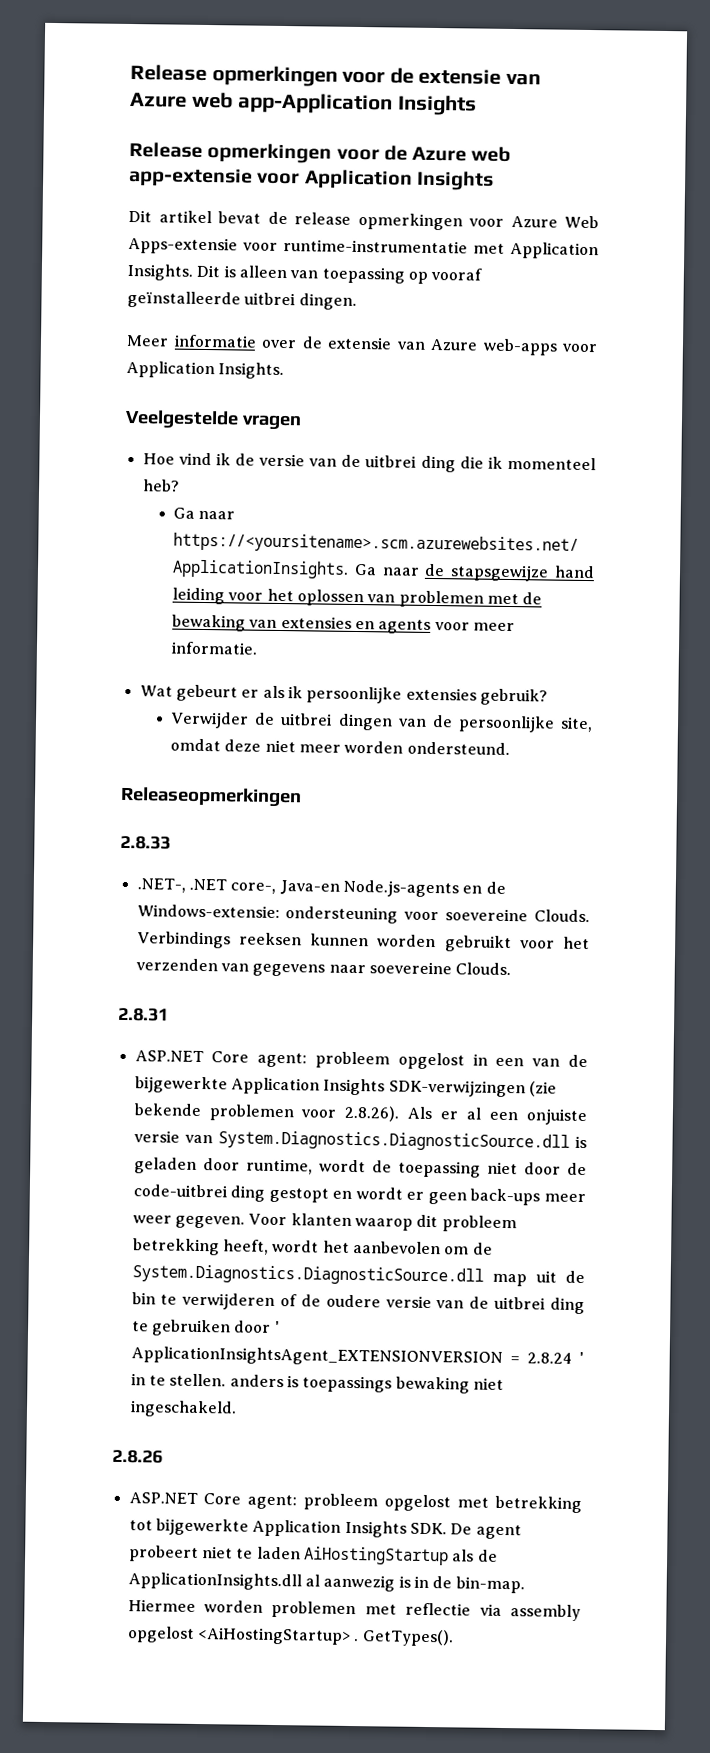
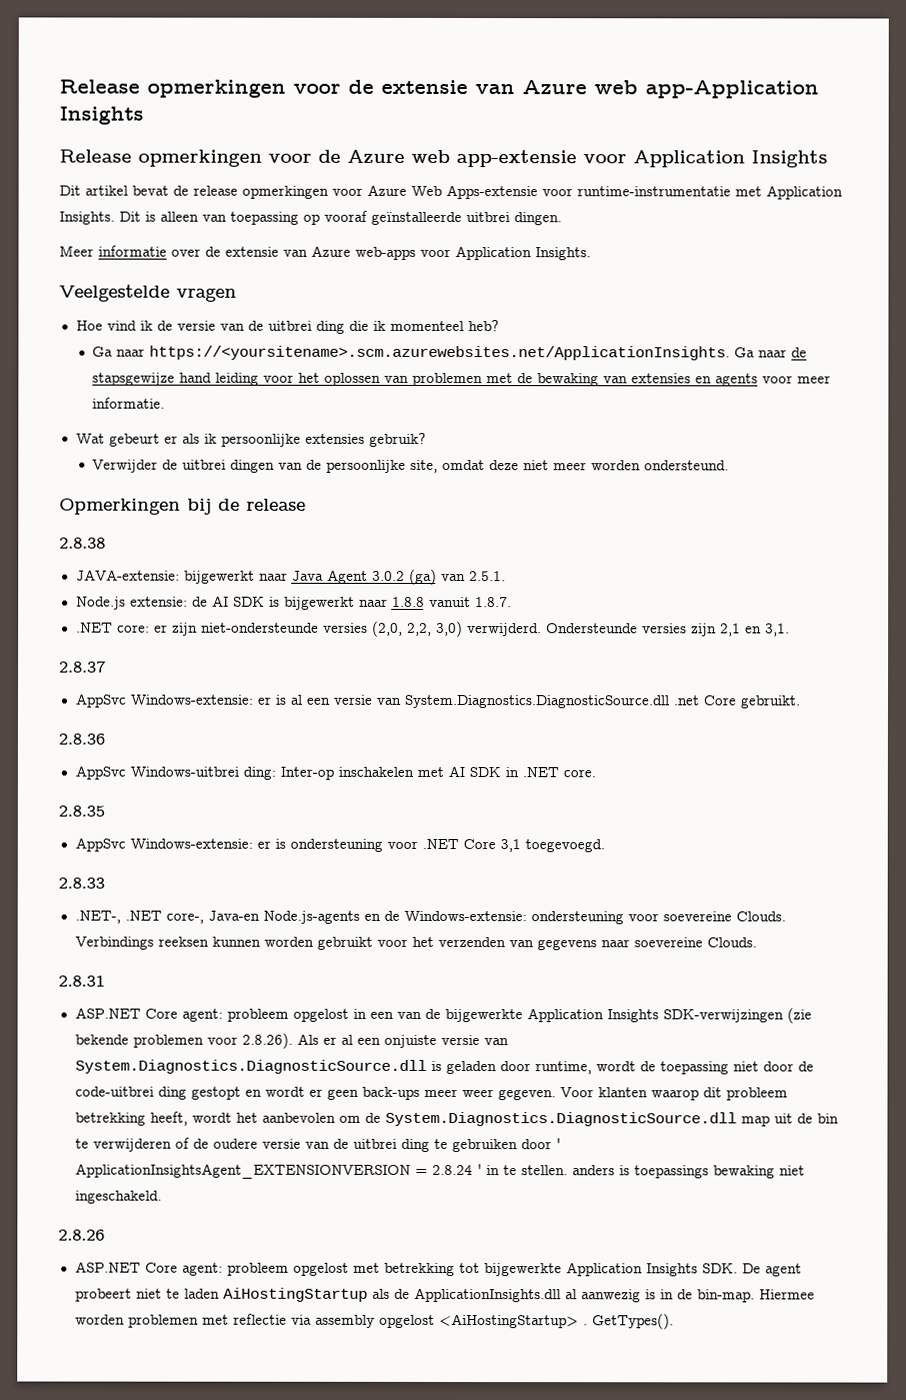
[120,786,302,808] Releaseopmerkingen -> [59,498,306,515] [59,537,106,549] [75,568,506,585] [75,595,512,610] [75,620,790,638] [59,661,106,673] [74,693,801,709] [58,733,105,745] [74,765,596,780] [58,805,105,817] [74,837,605,853] Opmerkingen bij de release // 2.8.38 // JAVA-extensie: bijgewerkt naar Java Agent 3.0.2 (ga) van 2.5.1. // Node.js extensie: de AI SDK is bijgewerkt naar 1.8.8 vanuit 1.8.7. // .NET core: er zijn niet-ondersteunde versies (2,0, 2,2, 3,0) verwijderd. Ondersteunde versies zijn 2,1 en 3,1. // 2.8.37 // AppSvc Windows-extensie: er is al een versie van System.Diagnostics.DiagnosticSource.dll .net Core gebruikt. // 2.8.36 // AppSvc Windows-uitbrei ding: Inter-op inschakelen met AI SDK in .NET core. // 2.8.35 // AppSvc Windows-extensie: er is ondersteuning voor .NET Core 3,1 toegevoegd.

